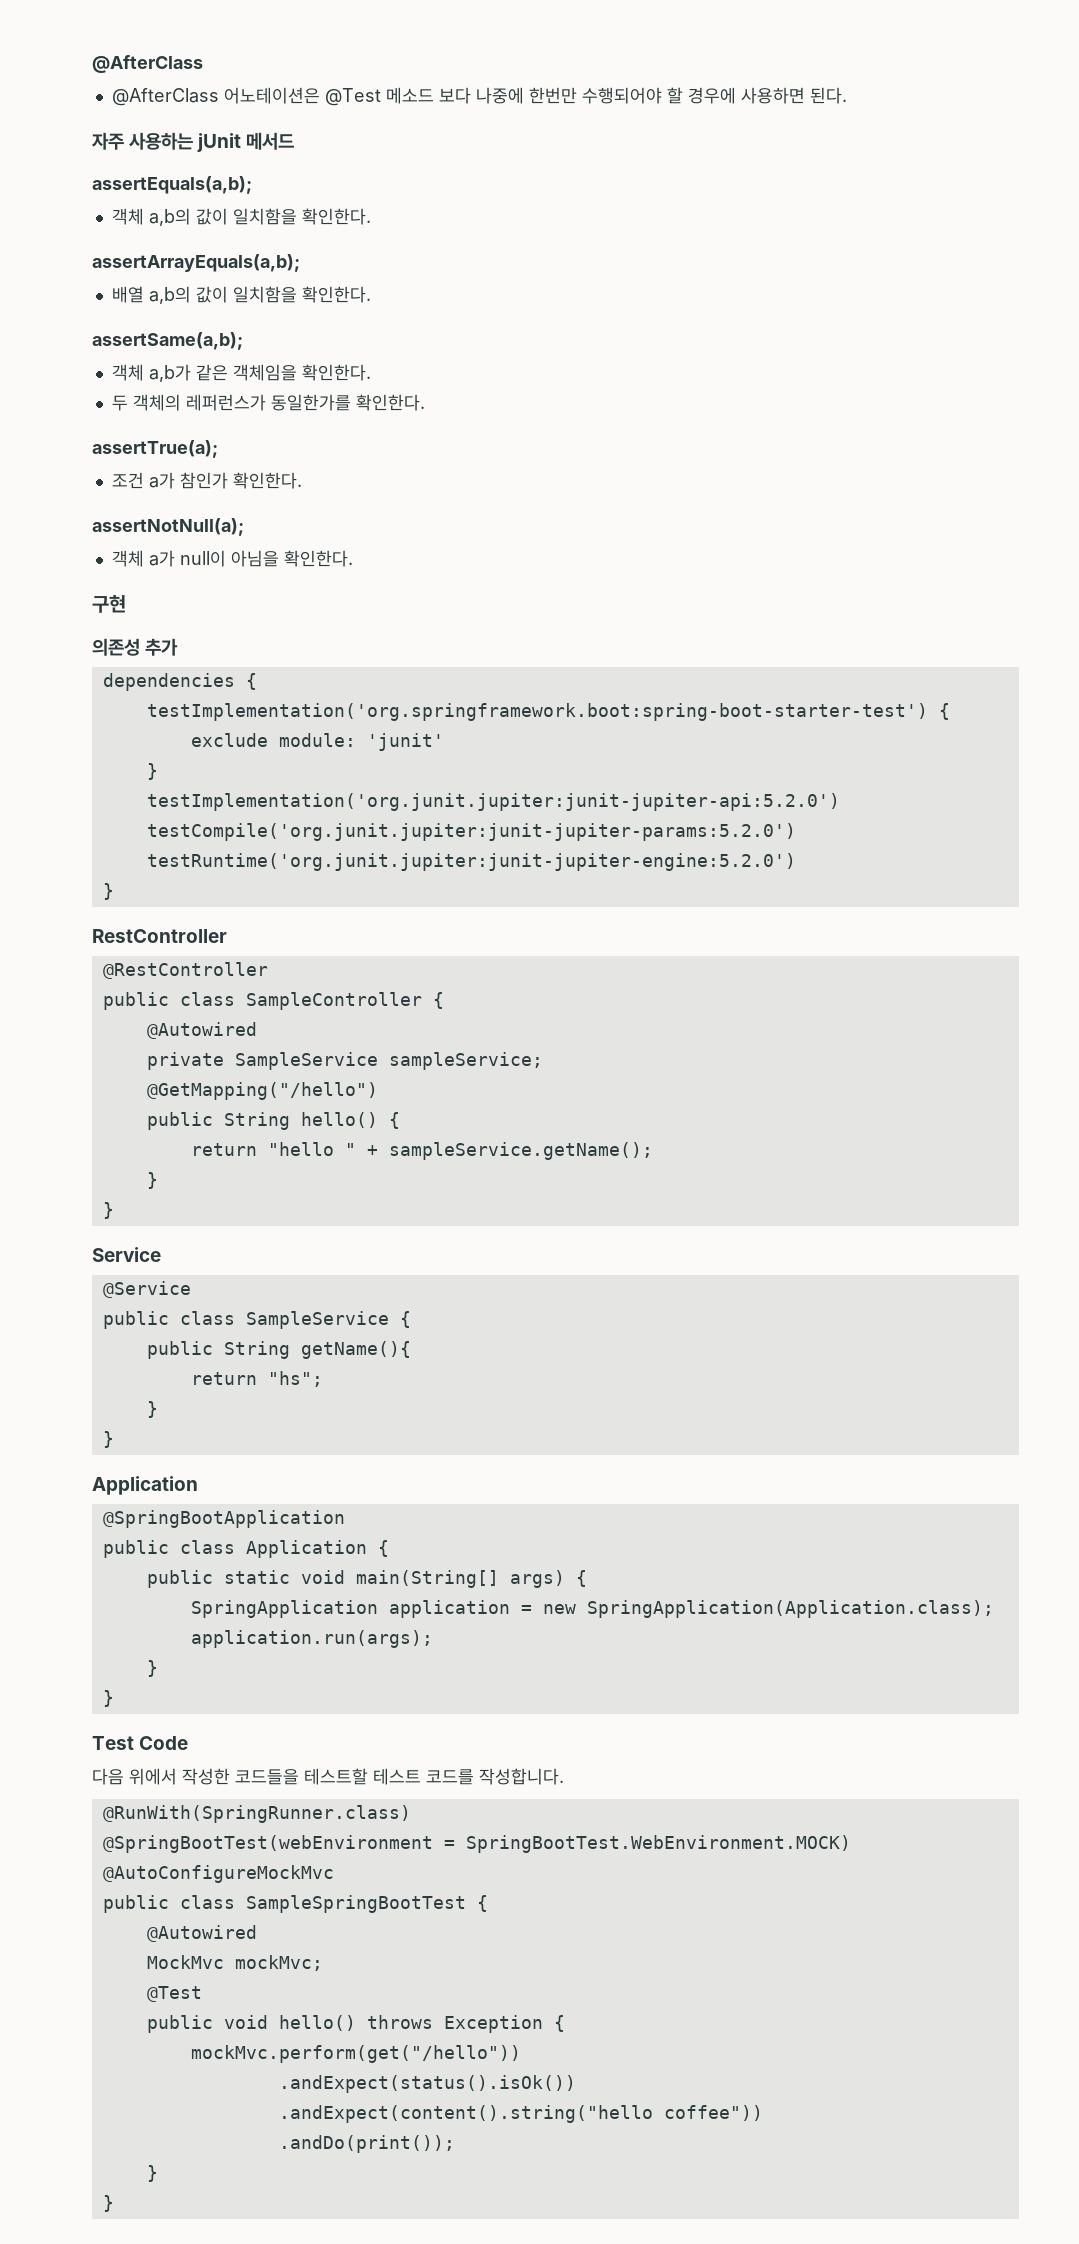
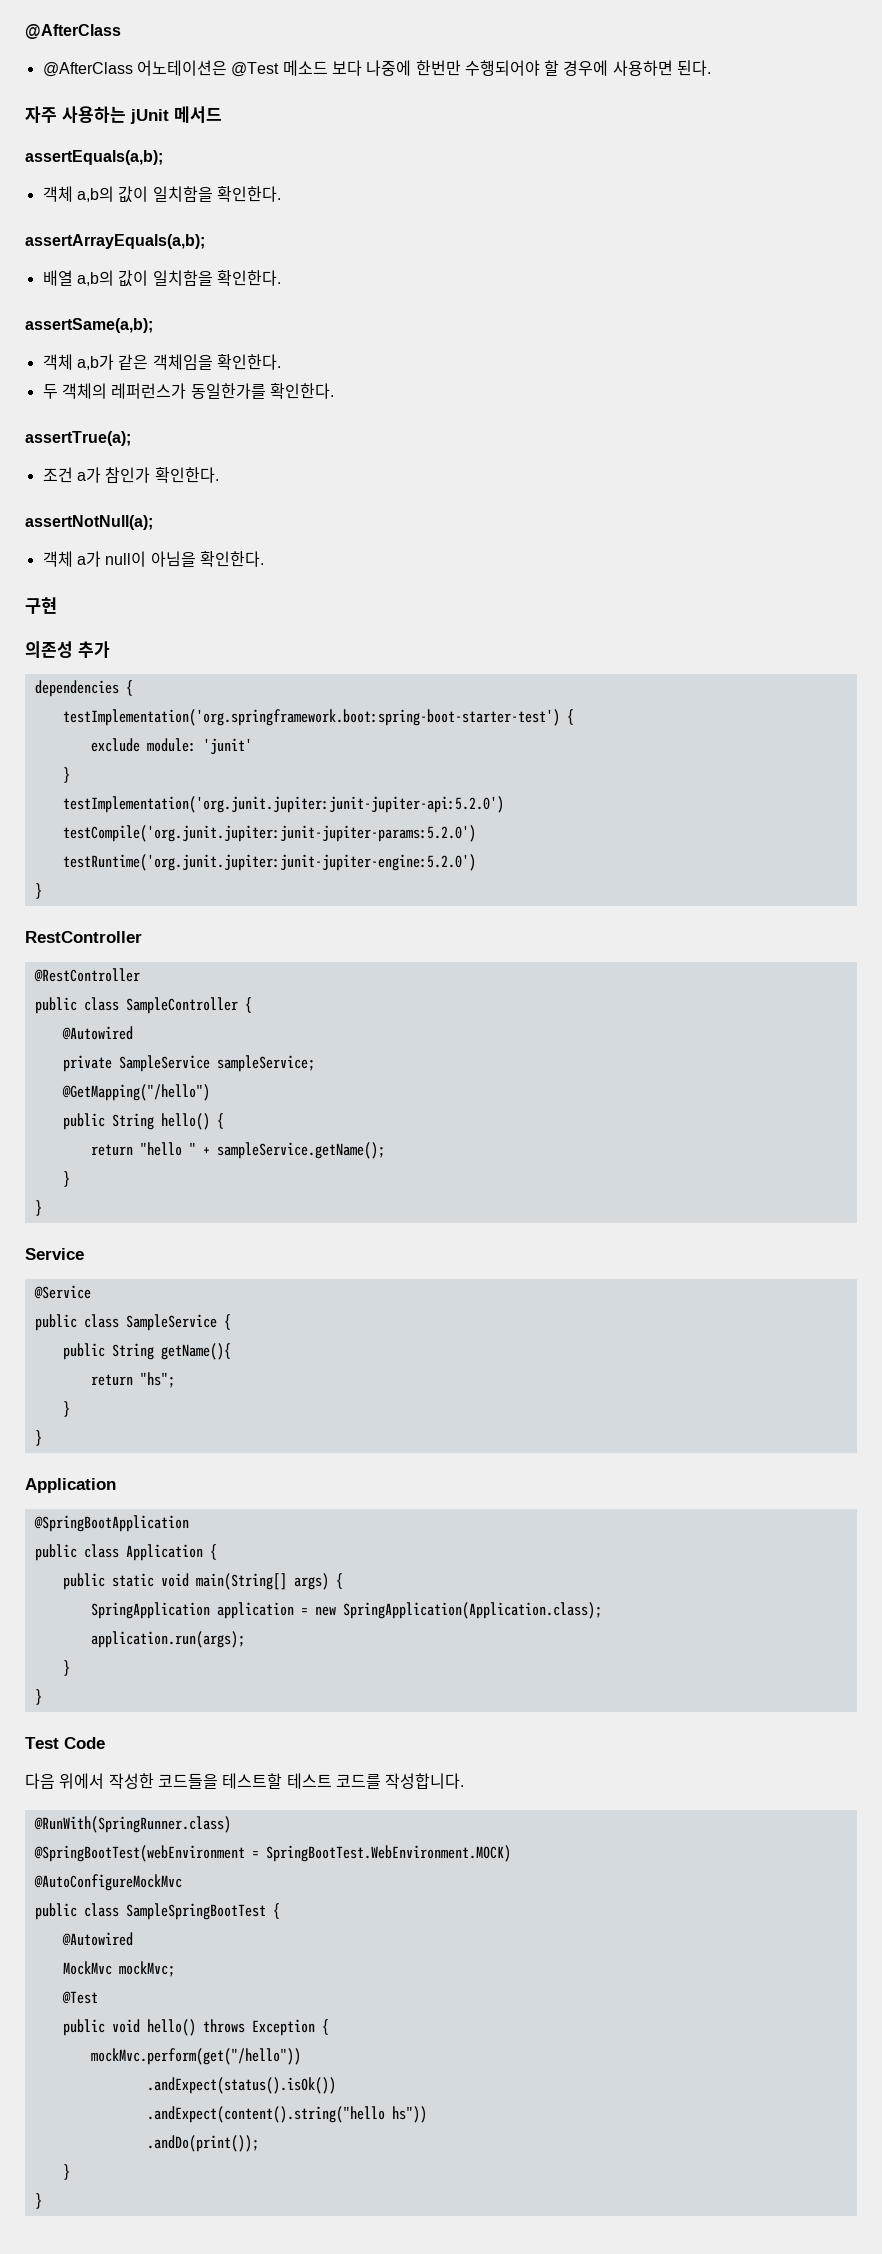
[663,2105,763,2121] coffee")) -> [391,2106,427,2123] hs"))

